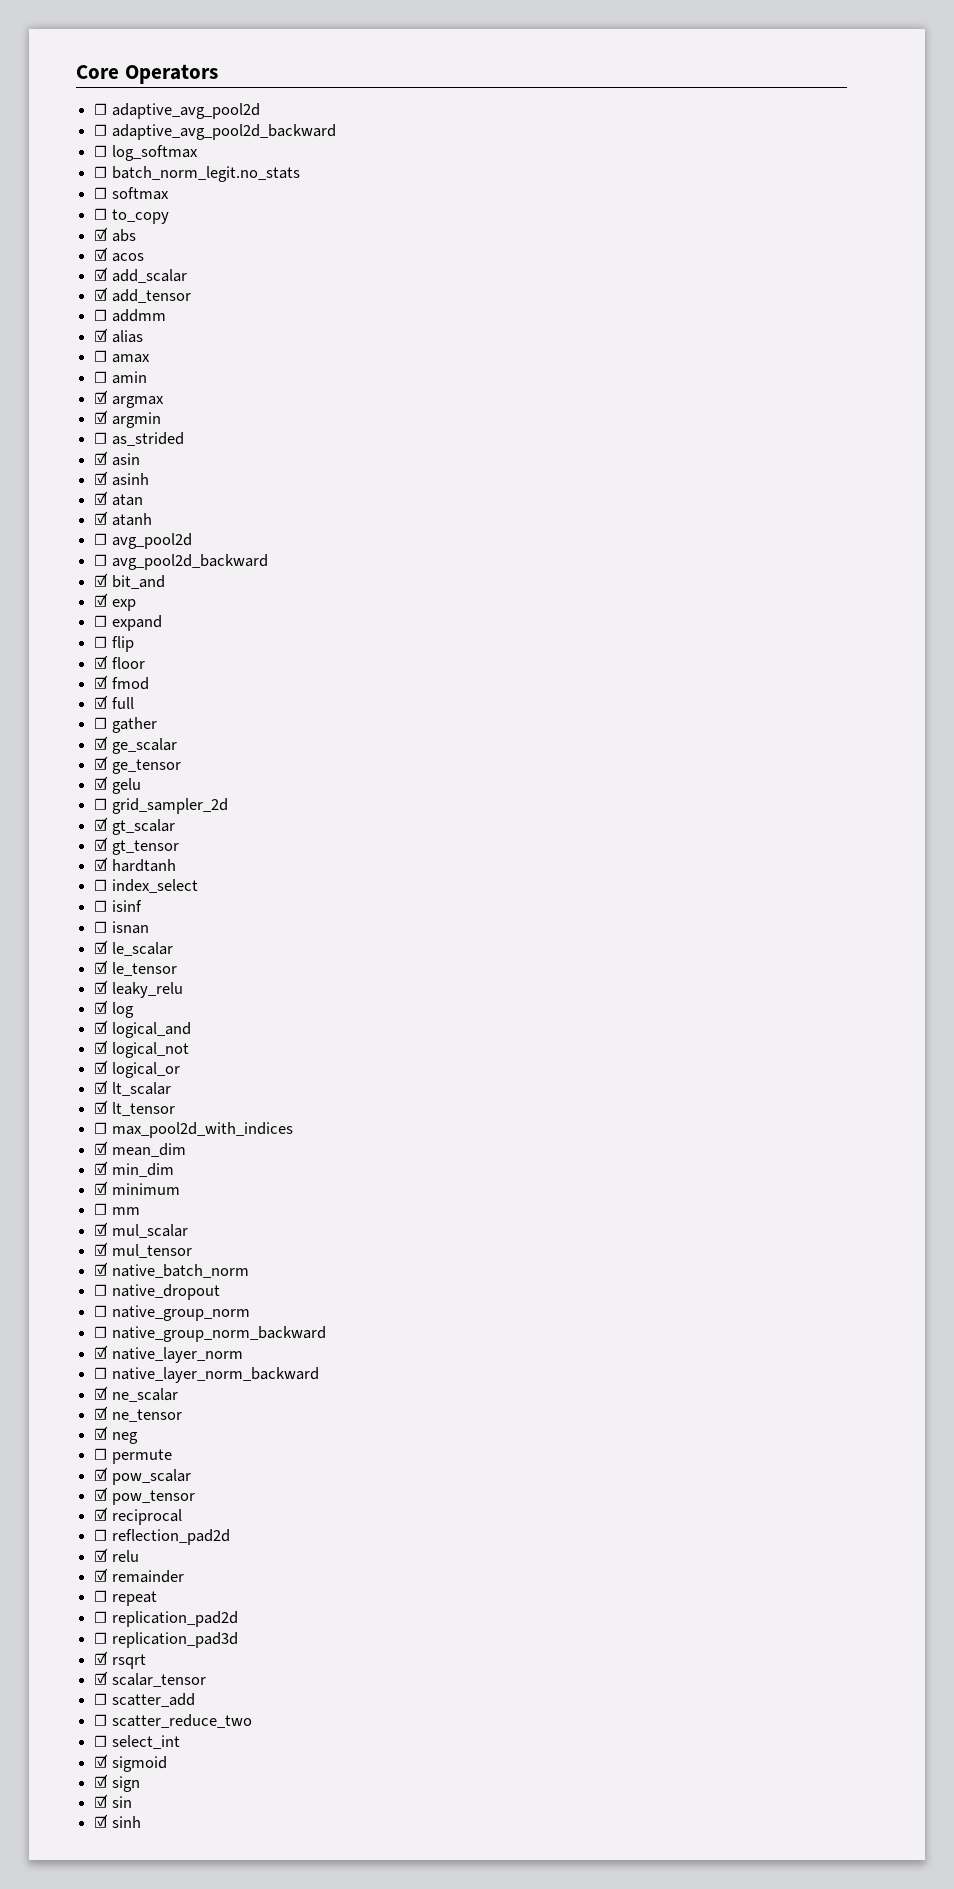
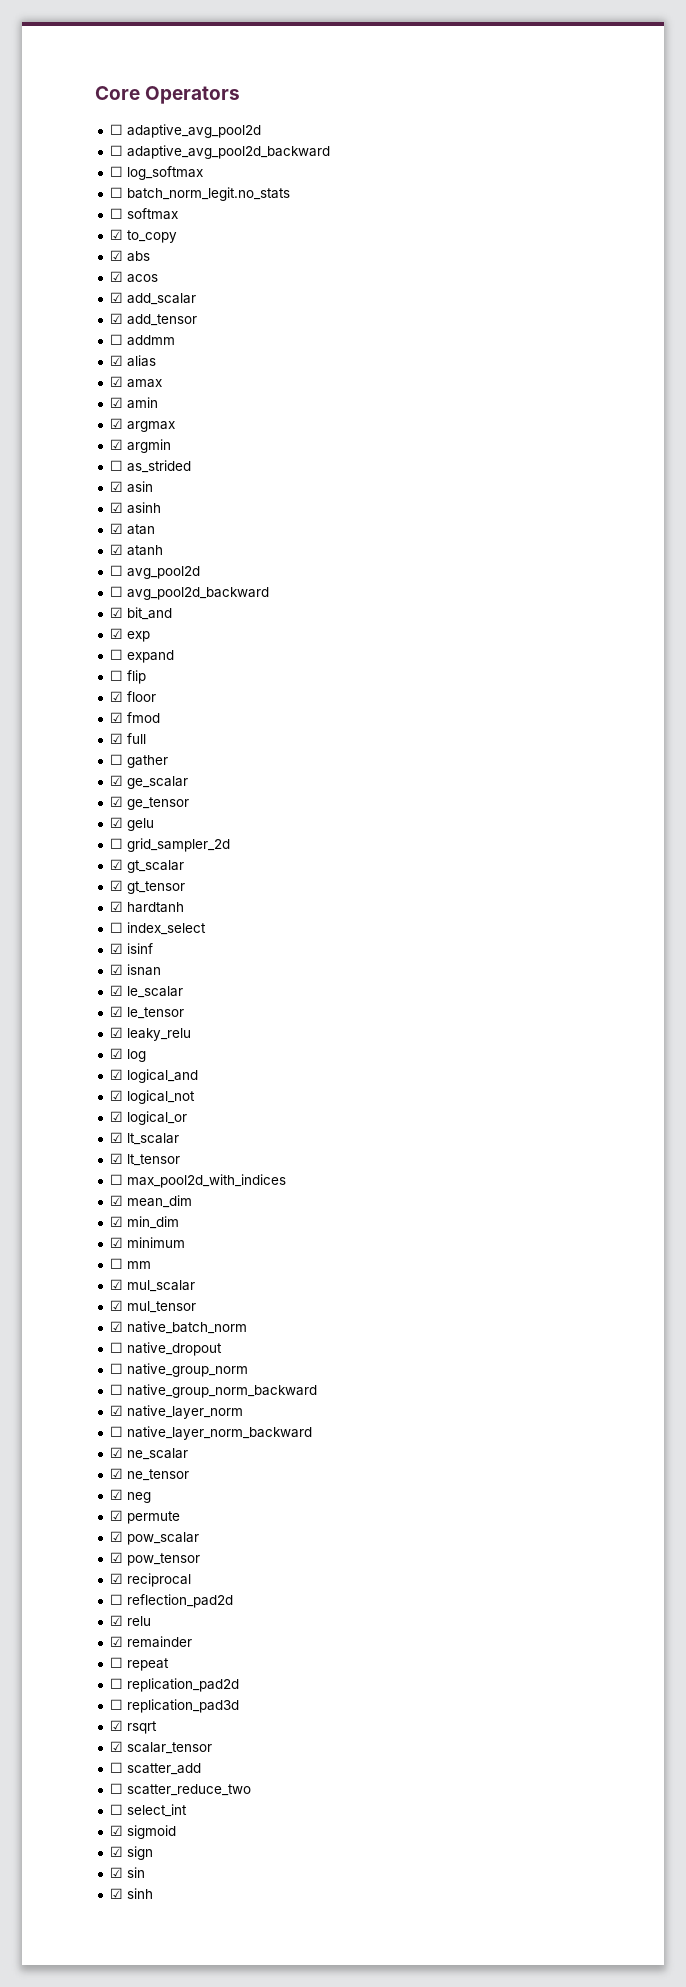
[94,208,108,220] ☐ -> [109,229,123,240] ☑
[94,350,108,362] ☐ -> [109,376,123,387] ☑
[94,371,108,383] ☐ -> [109,397,123,408] ☑
[94,900,108,912] ☐ -> [109,943,123,954] ☑
[94,921,108,933] ☐ -> [109,964,123,975] ☑
[94,1448,108,1460] ☐ -> [109,1510,123,1521] ☑

